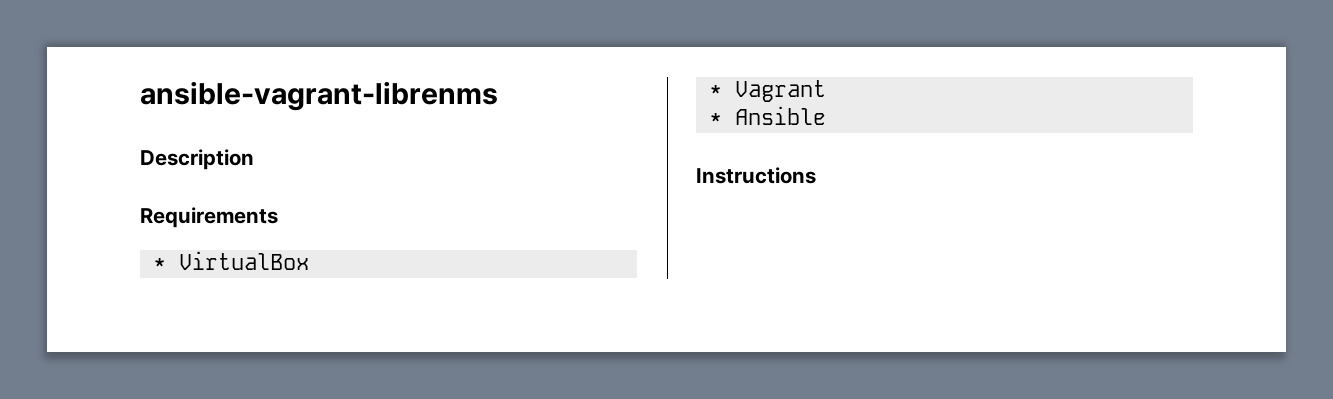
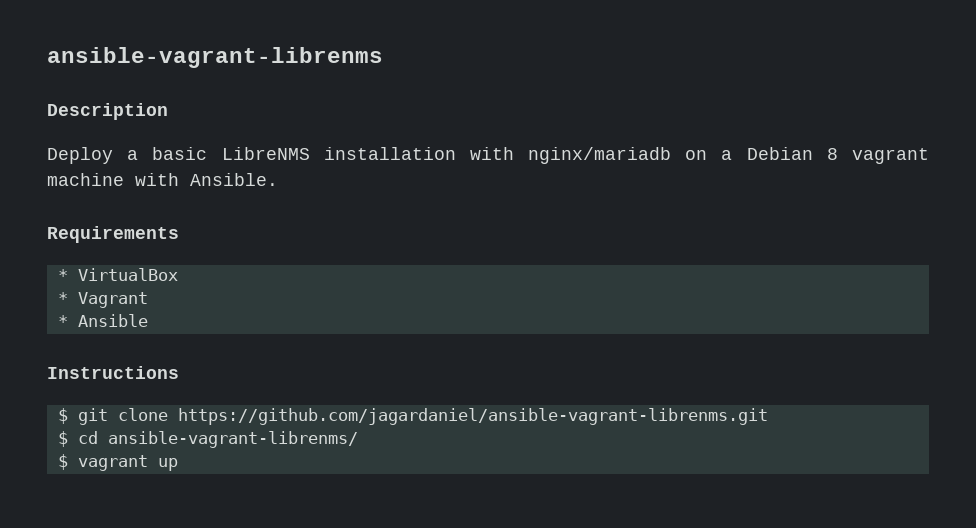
(254, 159) none -> [47,147,929,164] [47,173,278,186] // Deploy a basic LibreNMS installation with nginx/mariadb on a Debian 8 vagrant machine with Ansible.
(816, 175) none -> [57,408,768,425] [57,431,358,448] [57,454,178,471] // $ git clone https://github.com/jagardaniel/ansible-vagrant-librenms.git // $ cd ansible-vagrant-librenms/ // $ vagrant up

